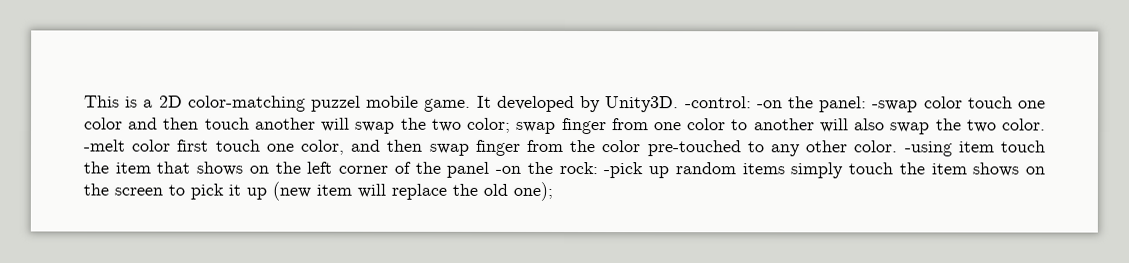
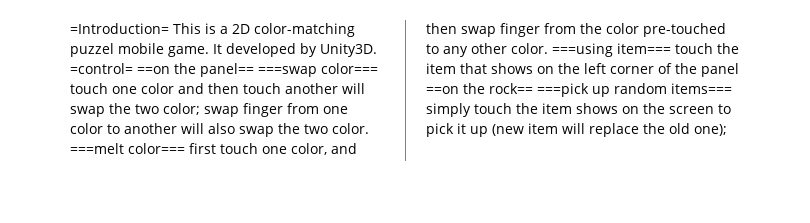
(84, 101) none -> [70,23,169,34] =Introduction=
[684,96,963,113] -control: -on the panel: -swap color -> [70,63,378,77] =control= ==on the panel== ===swap color===
[83,139,171,152] -melt color -> [70,143,185,154] ===melt color===
[903,141,994,157] -using item -> [552,43,671,57] ===using item===
[495,161,644,179] -on the rock: -pick -> [426,83,589,97] ==on the rock== ===pick
[741,163,785,175] items -> [671,83,732,94] items===

